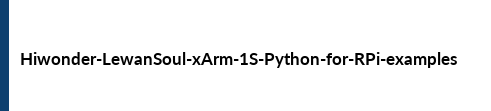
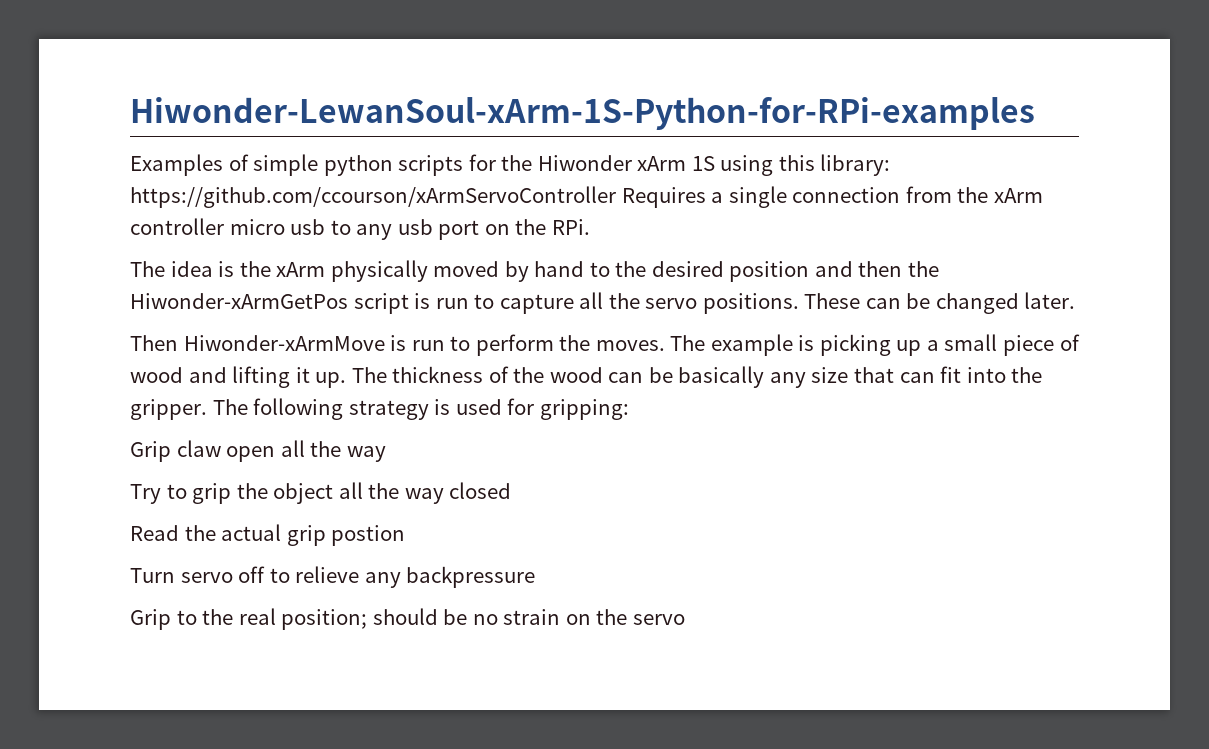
(457, 60) none -> [130,154,891,176] [130,186,1043,208] [130,218,590,240] [130,260,940,282] [130,292,1076,314] [130,334,1080,356] [130,366,1043,388] [130,398,629,420] [130,440,386,462] [130,482,512,504] [130,524,406,546] [130,566,536,588] [130,608,685,630] // Examples of simple python scripts for the Hiwonder xArm 1S using this library: https://github.com/ccourson/xArmServoController Requires a single connection from the xArm controller micro usb to any usb port on the RPi. // The idea is the xArm physically moved by hand to the desired position and then the Hiwonder-xArmGetPos script is run to capture all the servo positions. These can be changed later. // Then Hiwonder-xArmMove is run to perform the moves. The example is picking up a small piece of wood and lifting it up. The thickness of the wood can be basically any size that can fit into the gripper. The following strategy is used for gripping: // Grip claw open all the way // Try to grip the object all the way closed // Read the actual grip postion // Turn servo off to relieve any backpressure // Grip to the real position; should be no strain on the servo

